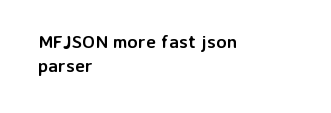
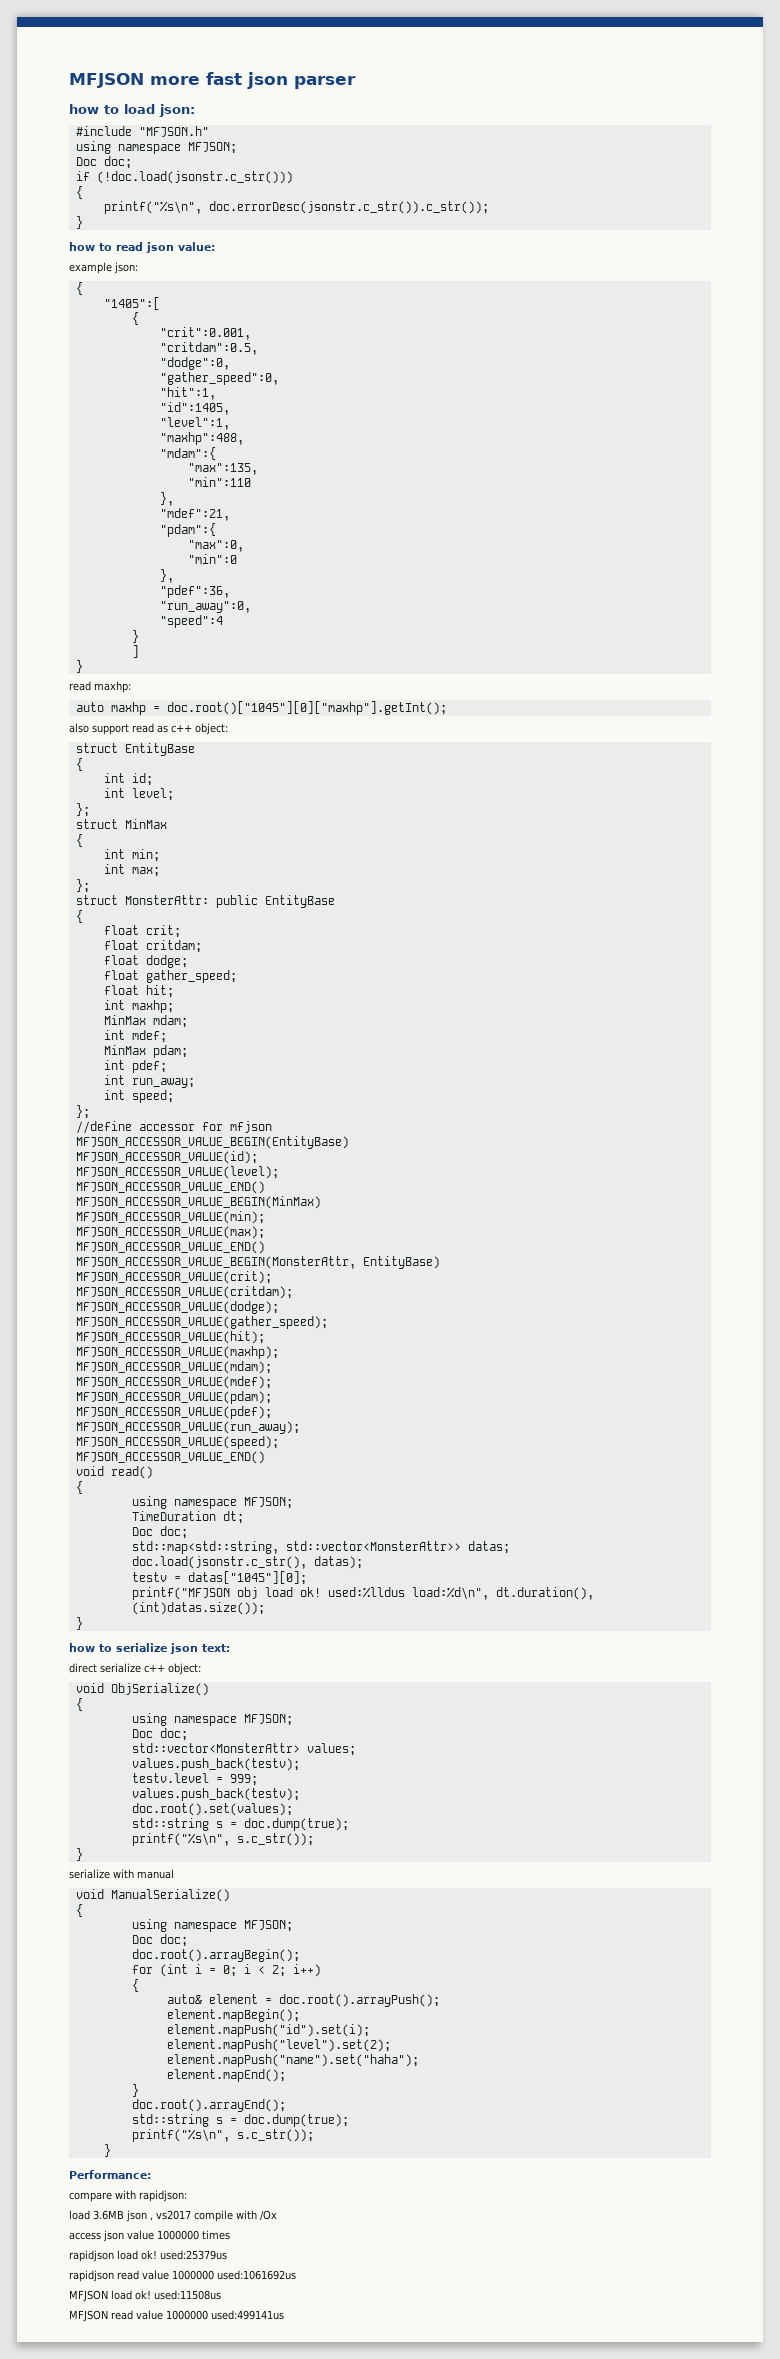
(93, 69) none -> [69,104,195,117] [75,126,209,137] [75,141,237,154] [75,156,132,169] [75,171,293,184] [75,186,83,199] [103,201,489,214] [75,216,83,229] [69,242,215,253] [69,262,138,274] [75,282,83,295] [103,297,160,310] [131,312,139,325] [159,327,251,340] [159,342,258,355] [159,357,230,370] [159,372,279,385] [159,387,216,400] [159,402,230,415] [159,417,230,430] [159,432,244,445] [159,447,216,460] [187,463,258,475] [187,477,251,487] [159,492,174,506] [159,508,230,521] [159,523,216,537] [187,540,244,552] [187,554,237,564] [159,569,174,583] [159,585,230,598] [159,601,251,613] [159,615,223,628] [131,630,139,643] [131,645,139,658] [75,660,83,673] [69,681,131,693] [75,701,447,715] [69,723,228,735] [75,743,195,756] [75,758,83,771] [103,773,153,786] [103,788,174,801] [75,803,90,817] [75,819,167,829] [75,834,83,847] [103,849,160,862] [103,864,160,877] [75,879,90,893] [75,895,335,908] [75,910,83,923] [103,925,181,938] [103,940,202,953] [103,955,188,968] [103,970,237,983] [103,985,174,998] [103,1000,174,1013] [103,1015,188,1028] [103,1030,167,1043] [103,1045,188,1058] [103,1060,167,1073] [103,1075,195,1088] [103,1090,174,1103] [75,1105,90,1119] [75,1121,272,1134] [75,1136,349,1149] [75,1151,258,1164] [75,1166,279,1179] [75,1181,265,1194] [75,1196,321,1209] [75,1211,265,1224] [75,1226,265,1239] [75,1241,265,1254] [75,1256,440,1269] [75,1271,272,1284] [75,1286,293,1299] [75,1301,279,1314] [75,1316,328,1329] [75,1331,265,1344] [75,1346,279,1359] [75,1361,272,1374] [75,1376,272,1389] [75,1391,272,1404] [75,1406,272,1419] [75,1421,300,1434] [75,1436,279,1449] [75,1451,265,1464] [75,1466,153,1479] [75,1481,83,1494] [131,1496,293,1509] [131,1511,244,1524] [131,1526,188,1539] [131,1541,510,1554] [131,1556,363,1569] [131,1571,307,1585] [131,1587,594,1600] [131,1602,265,1615] [75,1617,83,1630] [69,1643,230,1654] [69,1663,201,1675] [75,1683,209,1696] [75,1698,83,1711] [131,1713,293,1726] [131,1728,188,1741] [131,1743,356,1756] [131,1758,300,1771] [131,1773,258,1786] [131,1788,300,1801] [131,1803,293,1816] [131,1818,349,1831] [131,1833,314,1846] [75,1848,83,1861] [69,1869,174,1879] [75,1889,230,1902] [75,1904,83,1917] [131,1919,293,1932] [131,1934,188,1947] [131,1949,300,1962] [131,1964,321,1977] [131,1979,139,1992] [166,1994,440,2007] [166,2009,300,2022] [166,2024,370,2037] [166,2039,391,2052] [166,2054,419,2067] [166,2069,286,2082] [131,2084,139,2097] [131,2099,286,2112] [131,2114,349,2127] [131,2129,314,2142] [103,2144,111,2157] [69,2170,151,2179] [69,2190,187,2202] [69,2210,277,2222] [69,2230,230,2242] [69,2250,227,2262] [69,2270,296,2282] [69,2290,221,2302] [69,2310,284,2322] // how to load json: // #include "MFJSON.h" // using namespace MFJSON; // Doc doc; // if (!doc.load(jsonstr.c_str())) // { // printf("%s\n", doc.errorDesc(jsonstr.c_str()).c_str()); // } // how to read json value: // example json: // { // "1405":[ // { // "crit":0.001, // "critdam":0.5, // "dodge":0, // "gather_speed":0, // "hit":1, // "id":1405, // "level":1, // "maxhp":488, // "mdam":{ // "max":135, // "min":110 // }, // "mdef":21, // "pdam":{ // "max":0, // "min":0 // }, // "pdef":36, // "run_away":0, // "speed":4 // } // ] // } // read maxhp: // auto maxhp = doc.root()["1045"][0]["maxhp"].getInt(); // also support read as c++ object: // struct EntityBase // { // int id; // int level; // }; // struct MinMax // { // int min; // int max; // }; // struct MonsterAttr: public EntityBase // { // float crit; // float critdam; // float dodge; // float gather_speed; // float hit; // int maxhp; // MinMax mdam; // int mdef; // MinMax pdam; // int pdef; // int run_away; // int speed; // }; // //define accessor for mfjson // MFJSON_ACCESSOR_VALUE_BEGIN(EntityBase) // MFJSON_ACCESSOR_VALUE(id); // MFJSON_ACCESSOR_VALUE(level); // MFJSON_ACCESSOR_VALUE_END() // MFJSON_ACCESSOR_VALUE_BEGIN(MinMax) // MFJSON_ACCESSOR_VALUE(min); // MFJSON_ACCESSOR_VALUE(max); // MFJSON_ACCESSOR_VALUE_END() // MFJSON_ACCESSOR_VALUE_BEGIN(MonsterAttr, EntityBase) // MFJSON_ACCESSOR_VALUE(crit); // MFJSON_ACCESSOR_VALUE(critdam); // MFJSON_ACCESSOR_VALUE(dodge); // MFJSON_ACCESSOR_VALUE(gather_speed); // MFJSON_ACCESSOR_VALUE(hit); // MFJSON_ACCESSOR_VALUE(maxhp); // MFJSON_ACCESSOR_VALUE(mdam); // MFJSON_ACCESSOR_VALUE(mdef); // MFJSON_ACCESSOR_VALUE(pdam); // MFJSON_ACCESSOR_VALUE(pdef); // MFJSON_ACCESSOR_VALUE(run_away); // MFJSON_ACCESSOR_VALUE(speed); // MFJSON_ACCESSOR_VALUE_END() // void read() // { // using namespace MFJSON; // TimeDuration dt; // Doc doc; // std::map<std::string, std::vector<MonsterAttr>> datas; // doc.load(jsonstr.c_str(), datas); // testv = datas["1045"][0]; // printf("MFJSON obj load ok! used:%lldus load:%d\n", dt.duration(), (int)datas.size()); // } // how to serialize json text: // direct serialize c++ object: // void ObjSerialize() // { // using namespace MFJSON; // Doc doc; // std::vector<MonsterAttr> values; // values.push_back(testv); // testv.level = 999; // values.push_back(testv); // doc.root().set(values); // std::string s = doc.dump(true); // printf("%s\n", s.c_str()); // } // serialize with manual // void ManualSerialize() // { // using namespace MFJSON; // Doc doc; // doc.root().arrayBegin(); // for (int i = 0; i < 2; i++) // { // auto& element = doc.root().arrayPush(); // element.mapBegin(); // element.mapPush("id").set(i); // element.mapPush("level").set(2); // element.mapPush("name").set("haha"); // element.mapEnd(); // } // doc.root().arrayEnd(); // std::string s = doc.dump(true); // printf("%s\n", s.c_str()); // } // Performance: // compare with rapidjson: // load 3.6MB json , vs2017 compile with /Ox // access json value 1000000 times // rapidjson load ok! used:25379us // rapidjson read value 1000000 used:1061692us // MFJSON load ok! used:11508us // MFJSON read value 1000000 used:499141us

